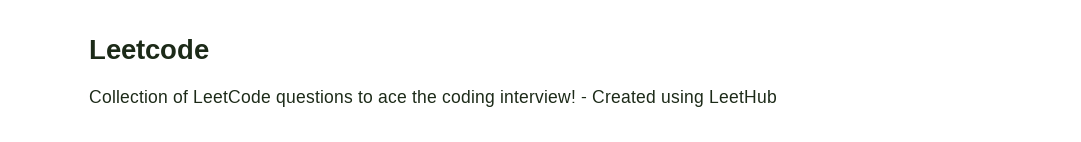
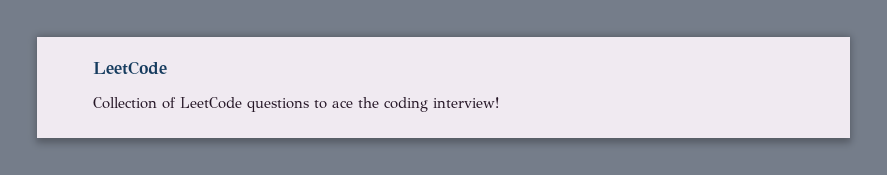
[89,39,209,59] Leetcode -> [93,61,167,75] LeetCode
[581,90,777,107] - Created using LeetHub -> (499, 102) none

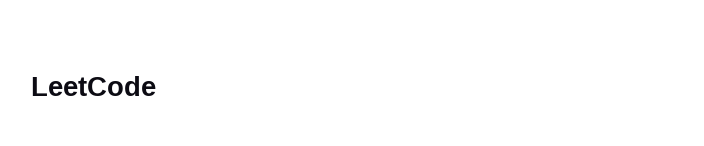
[93,61,167,75] [93,97,499,112] LeetCode // Collection of LeetCode questions to ace the coding interview! -> [31,76,156,96] LeetCode

